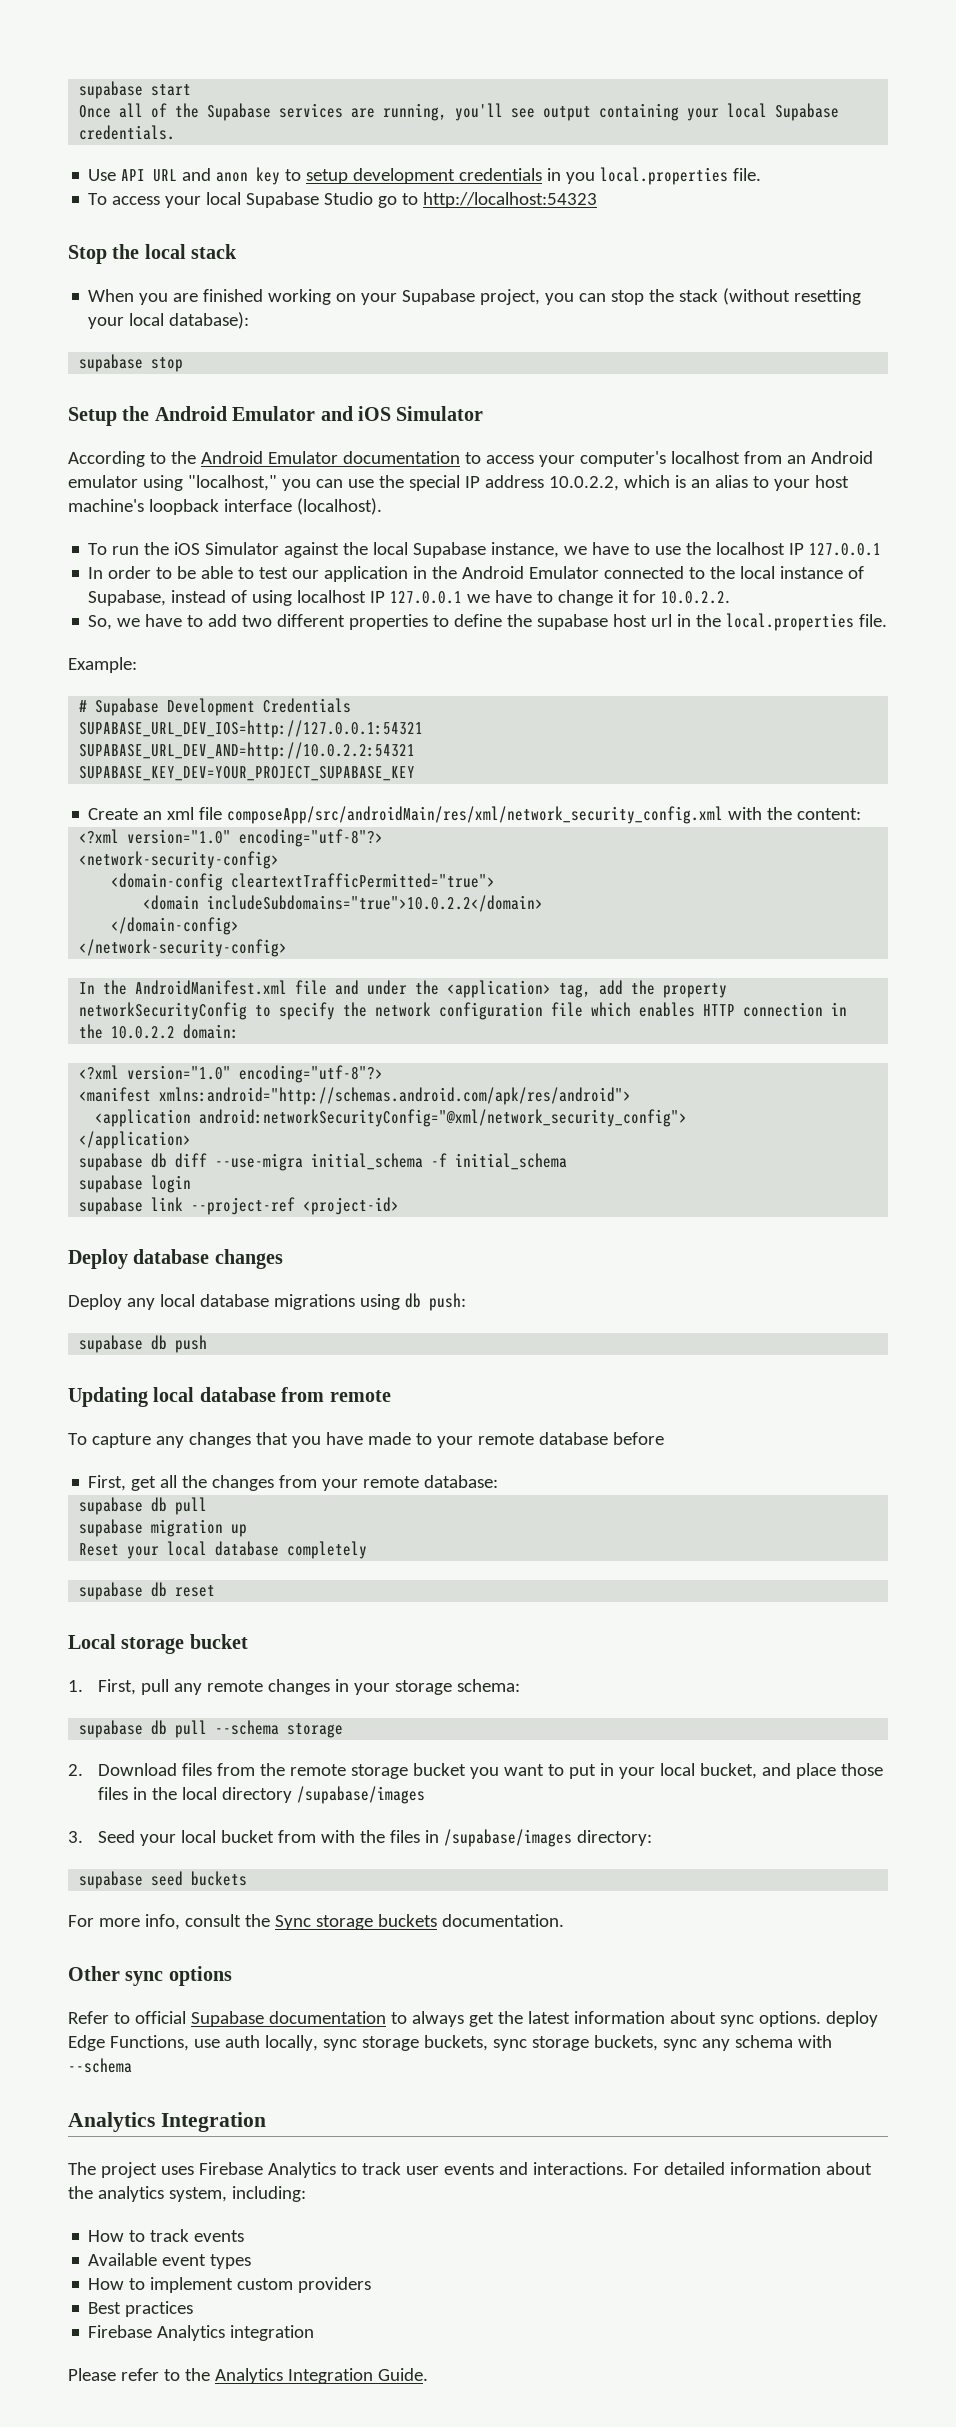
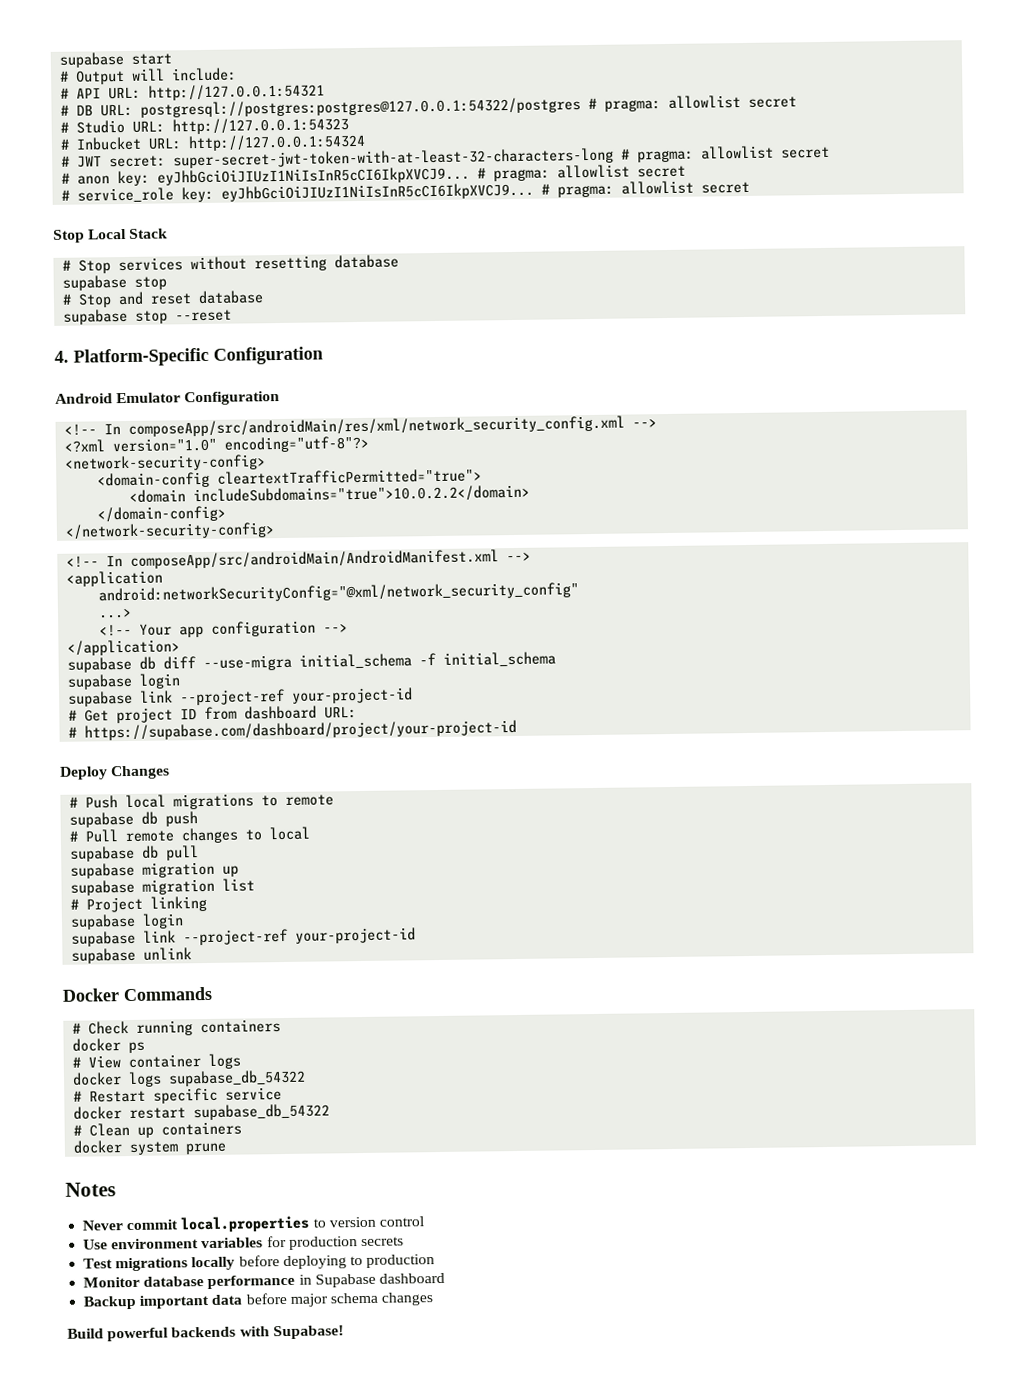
[79,103,840,121] [79,125,176,140] [88,167,762,185] [88,192,598,208] [68,244,238,264] [88,288,862,305] [88,312,250,329] [79,354,184,372] [68,406,484,426] [68,451,873,467] [68,475,849,491] [68,498,382,515] [88,542,882,558] [88,566,865,582] [88,590,731,606] [88,613,888,631] [68,657,137,673] [79,698,352,716] [79,720,424,738] [79,742,416,760] [79,766,416,781] [88,806,862,824] Once all of the Supabase services are running, you'll see output containing your local Supabase credentials. // Use API URL and anon key to setup development credentials in you local.properties file. // To access your local Supabase Studio go to http://localhost:54323 // Stop the local stack // When you are finished working on your Supabase project, you can stop the stack (without resetting your local database): // supabase stop // Setup the Android Emulator and iOS Simulator // According to the Android Emulator documentation to access your computer's localhost from an Android emulator using "localhost," you can use the special IP address 10.0.2.2, which is an alias to your host machine's loopback interface (localhost). // To run the iOS Simulator against the local Supabase instance, we have to use the localhost IP 127.0.0.1 // In order to be able to test our application in the Android Emulator connected to the local instance of Supabase, instead of using localhost IP 127.0.0.1 we have to change it for 10.0.2.2. // So, we have to add two different properties to define the supabase host url in the local.properties file. // Example: // # Supabase Development Credentials // SUPABASE_URL_DEV_IOS=http://127.0.0.1:54321 // SUPABASE_URL_DEV_AND=http://10.0.2.2:54321 // SUPABASE_KEY_DEV=YOUR_PROJECT_SUPABASE_KEY // Create an xml file composeApp/src/androidMain/res/xml/network_security_config.xml with the content: -> [60,67,238,85] [60,83,326,101] [60,95,798,118] [60,117,350,135] [60,133,367,152] [61,145,831,169] [61,164,687,187] [61,180,751,203] [53,228,169,243] [62,254,400,274] [62,274,168,291] [62,290,265,308] [63,308,233,325] [54,346,323,367] [55,391,281,406] [64,415,658,437] # Output will include: // # API URL: http://127.0.0.1:54321 // # DB URL: postgresql://postgres:postgres@127.0.0.1:54322/postgres # pragma: allowlist secret // # Studio URL: http://127.0.0.1:54323 // # Inbucket URL: http://127.0.0.1:54324 // # JWT secret: super-secret-jwt-token-with-at-least-32-characters-long # pragma: allowlist secret // # anon key: eyJhbGciOiJIUzI1NiIsInR5cCI6IkpXVCJ9... # pragma: allowlist secret // # service_role key: eyJhbGciOiJIUzI1NiIsInR5cCI6IkpXVCJ9... # pragma: allowlist secret // Stop Local Stack // # Stop services without resetting database // supabase stop // # Stop and reset database // supabase stop --reset // 4. Platform-Specific Configuration // Android Emulator Configuration // <!-- In composeApp/src/androidMain/res/xml/network_security_config.xml -->
[79,980,728,998] [79,1002,848,1020] [79,1024,240,1039] [79,1065,384,1083] [79,1087,632,1105] [95,1109,688,1127] In the AndroidManifest.xml file and under the <application> tag, add the property networkSecurityConfig to specify the network configuration file which enables HTTP connection in the 10.0.2.2 domain: // <?xml version="1.0" encoding="utf-8"?> // <manifest xmlns:android="http://schemas.android.com/apk/res/android"> // <application android:networkSecurityConfig="@xml/network_security_config"> -> [66,549,532,569] [66,570,164,587] [98,582,580,604] [98,607,133,619] [99,620,349,638] <!-- In composeApp/src/androidMain/AndroidManifest.xml --> // <application // android:networkSecurityConfig="@xml/network_security_config" // ...> // <!-- Your app configuration -->
[303,1197,400,1215] [68,1249,283,1269] [68,1293,466,1311] [79,1335,208,1353] [68,1387,391,1407] [68,1432,664,1448] [88,1475,499,1491] <project-id> // Deploy database changes // Deploy any local database migrations using db push: // supabase db push // Updating local database from remote // To capture any changes that you have made to your remote database before // First, get all the changes from your remote database: -> [292,687,414,704] [68,705,358,724] [68,719,518,741] [59,765,171,780] [69,793,335,810] [69,811,199,828] [69,826,311,844] your-project-id // # Get project ID from dashboard URL: // # https://supabase.com/dashboard/project/your-project-id // Deploy Changes // # Push local migrations to remote // supabase db push // # Pull remote changes to local
[79,1541,368,1559] [79,1582,216,1600] [68,1634,248,1654] [68,1679,521,1695] [79,1720,344,1738] [68,1763,884,1779] [98,1786,426,1804] [68,1829,653,1847] [79,1871,248,1889] [68,1914,564,1930] [68,1966,232,1986] [68,2011,878,2027] [68,2035,832,2051] [68,2058,132,2073] [68,2112,266,2132] [68,2162,872,2178] [68,2186,306,2202] [88,2229,245,2242] [88,2253,252,2269] [88,2277,372,2293] [88,2301,194,2317] [88,2325,315,2341] [68,2368,428,2384] Reset your local database completely // supabase db reset // Local storage bucket // 1. First, pull any remote changes in your storage schema: // supabase db pull --schema storage // 2. Download files from the remote storage bucket you want to put in your local bucket, and place those files in the local directory /supabase/images // 3. Seed your local bucket from with the files in /supabase/images directory: // supabase seed buckets // For more info, consult the Sync storage buckets documentation. // Other sync options // Refer to official Supabase documentation to always get the latest information about sync options. deploy Edge Functions, use auth locally, sync storage buckets, sync storage buckets, sync any schema with --schema // Analytics Integration // The project uses Firebase Analytics to track user events and interactions. For detailed information about the analytics system, including: // How to track events // Available event types // How to implement custom providers // Best practices // Firebase Analytics integration // Please refer to the Analytics Integration Guide. -> [70,878,256,896] [70,895,208,913] [70,913,185,930] [71,927,417,947] [71,947,193,964] [62,986,213,1002] [72,1019,282,1036] [72,1038,146,1054] [72,1053,242,1069] [72,1069,307,1088] [73,1087,283,1104] [73,1103,331,1121] [73,1121,243,1138] [73,1140,228,1156] [65,1182,116,1197] [82,1215,424,1233] [83,1235,404,1250] [83,1254,436,1272] [83,1272,445,1290] [83,1292,434,1310] [67,1325,344,1342] supabase migration list // # Project linking // supabase login // supabase link --project-ref your-project-id // supabase unlink // Docker Commands // # Check running containers // docker ps // # View container logs // docker logs supabase_db_54322 // # Restart specific service // docker restart supabase_db_54322 // # Clean up containers // docker system prune // Notes // Never commit local.properties to version control // Use environment variables for production secrets // Test migrations locally before deploying to production // Monitor database performance in Supabase dashboard // Backup important data before major schema changes // Build powerful backends with Supabase!

